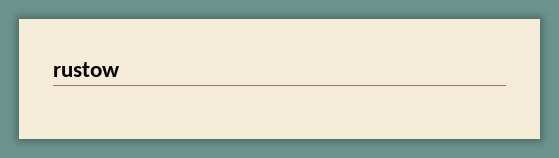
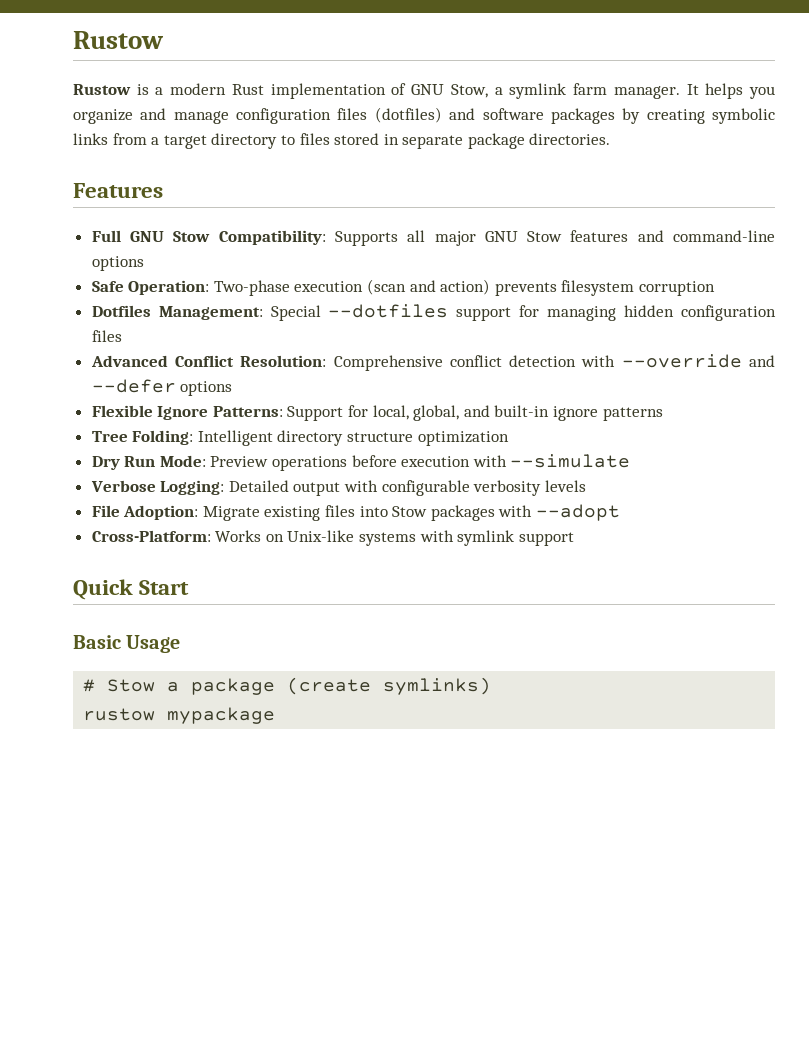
[53,62,120,77] rustow -> [73,31,164,49] [73,83,776,99] [73,107,776,124] [73,133,611,149] [73,183,163,198] [91,230,775,246] [91,256,144,271] [91,279,716,296] [91,304,776,321] [91,330,122,342] [90,354,775,371] [91,379,233,396] [91,405,663,421] [91,430,509,446] [91,454,631,471] [90,480,586,496] [91,504,621,521] [91,530,574,546] [73,579,190,600] [73,635,181,653] [83,677,492,695] [83,707,276,724] Rustow // Rustow is a modern Rust implementation of GNU Stow, a symlink farm manager. It helps you organize and manage configuration files (dotfiles) and software packages by creating symbolic links from a target directory to files stored in separate package directories. // Features // Full GNU Stow Compatibility: Supports all major GNU Stow features and command-line options // Safe Operation: Two-phase execution (scan and action) prevents filesystem corruption // Dotfiles Management: Special --dotfiles support for managing hidden configuration files // Advanced Conflict Resolution: Comprehensive conflict detection with --override and --defer options // Flexible Ignore Patterns: Support for local, global, and built-in ignore patterns // Tree Folding: Intelligent directory structure optimization // Dry Run Mode: Preview operations before execution with --simulate // Verbose Logging: Detailed output with configurable verbosity levels // File Adoption: Migrate existing files into Stow packages with --adopt // Cross-Platform: Works on Unix-like systems with symlink support // Quick Start // Basic Usage // # Stow a package (create symlinks) // rustow mypackage

